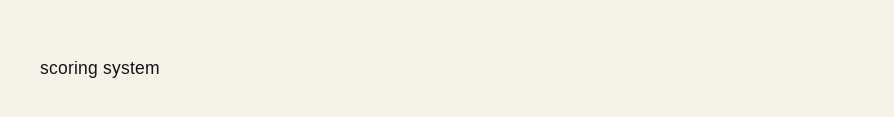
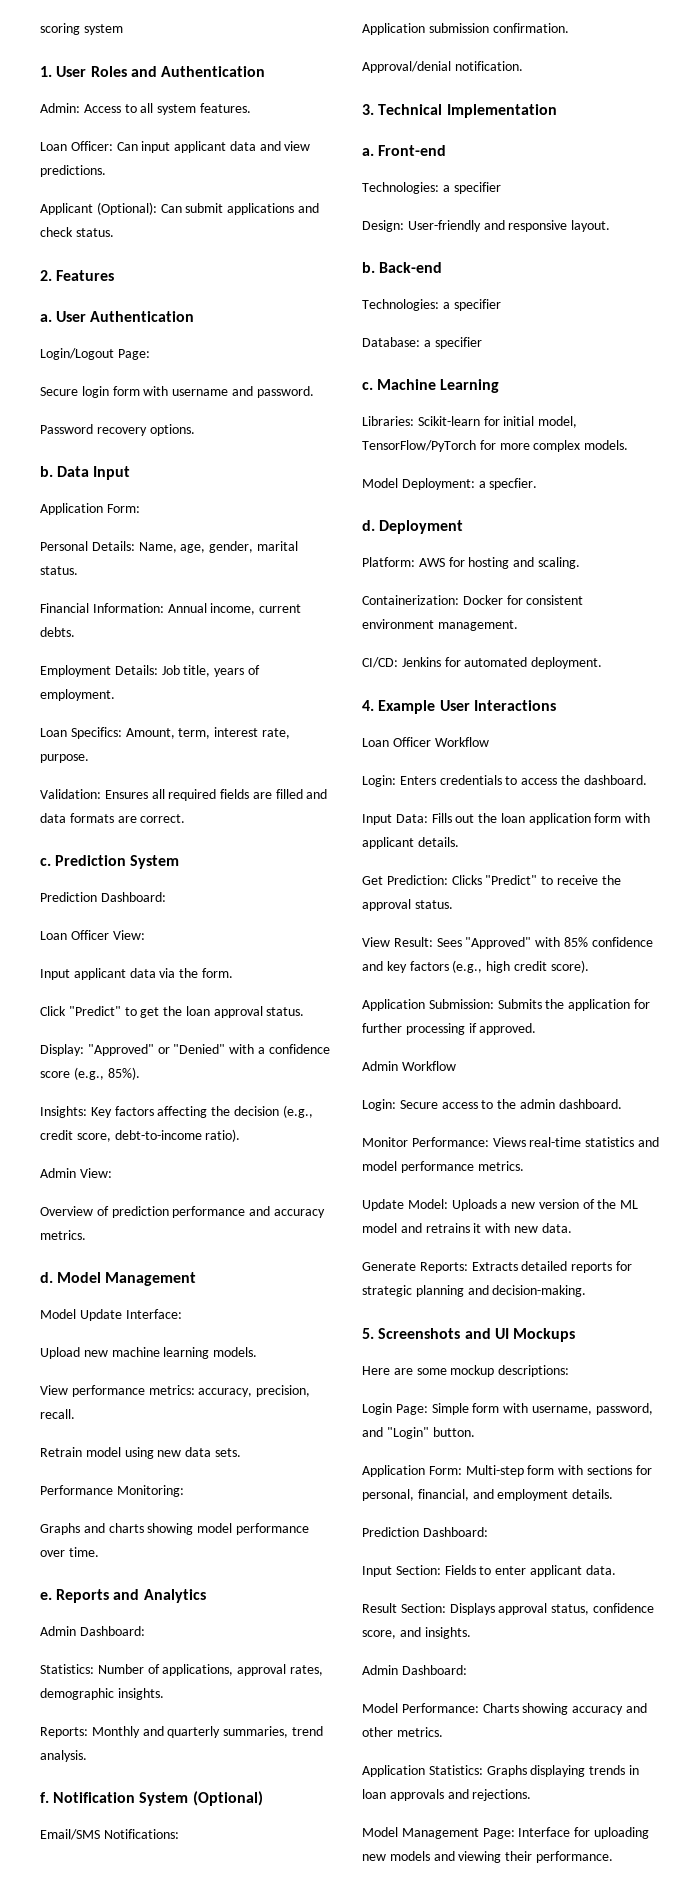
(160, 70) none -> [40,66,266,77] [40,103,251,115] [40,141,311,153] [40,165,106,177] [40,202,319,215] [40,227,114,237] [40,270,115,281] [40,311,195,322] [40,348,150,360] [40,386,314,398] [40,424,195,436] [40,466,131,480] [40,503,140,515] [40,541,298,553] [40,566,78,575] [40,603,302,615] [40,627,75,637] [40,665,260,677] [40,689,115,701] [40,727,290,739] [40,754,89,763] [40,789,328,801] [40,813,186,823] [40,855,180,869] [40,892,166,902] [40,930,145,940] [40,968,233,980] [40,1006,305,1018] [40,1044,330,1056] [40,1067,140,1080] [40,1105,313,1118] [40,1129,241,1142] [40,1168,112,1178] [40,1206,325,1218] [40,1230,86,1240] [40,1272,197,1286] [40,1309,182,1321] [40,1347,258,1359] [40,1385,311,1397] [40,1409,75,1419] [40,1447,241,1459] [40,1485,184,1497] [40,1523,309,1535] [40,1547,99,1557] [40,1589,206,1603] [40,1626,145,1636] [40,1664,323,1676] [40,1688,164,1700] [40,1726,323,1738] [40,1750,87,1762] [40,1791,263,1806] [40,1829,179,1840] [362,23,569,35] [362,61,523,73] [362,104,557,118] [362,145,447,156] [362,182,501,194] [362,220,611,232] [362,262,443,273] [362,299,501,311] [362,337,482,349] [362,379,500,393] [362,416,578,428] [362,440,629,452] [362,478,538,490] [362,520,464,534] [362,557,580,569] [362,595,584,605] [362,619,518,631] [362,657,603,669] [362,700,556,714] [362,737,489,747] [362,775,647,787] [362,813,651,825] [362,837,459,849] [362,875,621,885] [362,899,453,911] [362,937,653,949] [362,960,589,973] [362,999,650,1011] [362,1023,537,1035] [362,1061,456,1071] [362,1099,622,1111] [362,1137,659,1147] [362,1161,524,1173] [362,1199,639,1211] [362,1223,572,1233] [362,1261,632,1273] [362,1285,587,1297] [362,1328,576,1342] [362,1365,570,1377] [362,1403,653,1415] [362,1427,475,1439] [362,1465,652,1477] [362,1489,614,1501] [362,1527,488,1537] [362,1565,616,1577] [362,1603,654,1615] [362,1627,471,1639] [362,1665,467,1675] [362,1703,647,1715] [362,1727,443,1737] [362,1765,639,1777] [362,1789,532,1801] [362,1827,649,1839] [362,1851,613,1863] // 1. User Roles and Authentication // Admin: Access to all system features. // Loan Officer: Can input applicant data and view predictions. // Applicant (Optional): Can submit applications and check status. // 2. Features // a. User Authentication // Login/Logout Page: // Secure login form with username and password. // Password recovery options. // b. Data Input // Application Form: // Personal Details: Name, age, gender, marital status. // Financial Information: Annual income, current debts. // Employment Details: Job title, years of employment. // Loan Specifics: Amount, term, interest rate, purpose. // Validation: Ensures all required fields are filled and data formats are correct. // c. Prediction System // Prediction Dashboard: // Loan Officer View: // Input applicant data via the form. // Click "Predict" to get the loan approval status. // Display: "Approved" or "Denied" with a confidence score (e.g., 85%). // Insights: Key factors affecting the decision (e.g., credit score, debt-to-income ratio). // Admin View: // Overview of prediction performance and accuracy metrics. // d. Model Management // Model Update Interface: // Upload new machine learning models. // View performance metrics: accuracy, precision, recall. // Retrain model using new data sets. // Performance Monitoring: // Graphs and charts showing model performance over time. // e. Reports and Analytics // Admin Dashboard: // Statistics: Number of applications, approval rates, demographic insights. // Reports: Monthly and quarterly summaries, trend analysis. // f. Notification System (Optional) // Email/SMS Notifications: // Application submission confirmation. // Approval/denial notification. // 3. Technical Implementation // a. Front-end // Technologies: a specifier // Design: User-friendly and responsive layout. // b. Back-end // Technologies: a specifier // Database: a specifier // c. Machine Learning // Libraries: Scikit-learn for initial model, TensorFlow/PyTorch for more complex models. // Model Deployment: a specfier. // d. Deployment // Platform: AWS for hosting and scaling. // Containerization: Docker for consistent environment management. // CI/CD: Jenkins for automated deployment. // 4. Example User Interactions // Loan Officer Workflow // Login: Enters credentials to access the dashboard. // Input Data: Fills out the loan application form with applicant details. // Get Prediction: Clicks "Predict" to receive the approval status. // View Result: Sees "Approved" with 85% confidence and key factors (e.g., high credit score). // Application Submission: Submits the application for further processing if approved. // Admin Workflow // Login: Secure access to the admin dashboard. // Monitor Performance: Views real-time statistics and model performance metrics. // Update Model: Uploads a new version of the ML model and retrains it with new data. // Generate Reports: Extracts detailed reports for strategic planning and decision-making. // 5. Screenshots and UI Mockups // Here are some mockup descriptions: // Login Page: Simple form with username, password, and "Login" button. // Application Form: Multi-step form with sections for personal, financial, and employment details. // Prediction Dashboard: // Input Section: Fields to enter applicant data. // Result Section: Displays approval status, confidence score, and insights. // Admin Dashboard: // Model Performance: Charts showing accuracy and other metrics. // Application Statistics: Graphs displaying trends in loan approvals and rejections. // Model Management Page: Interface for uploading new models and viewing their performance.

